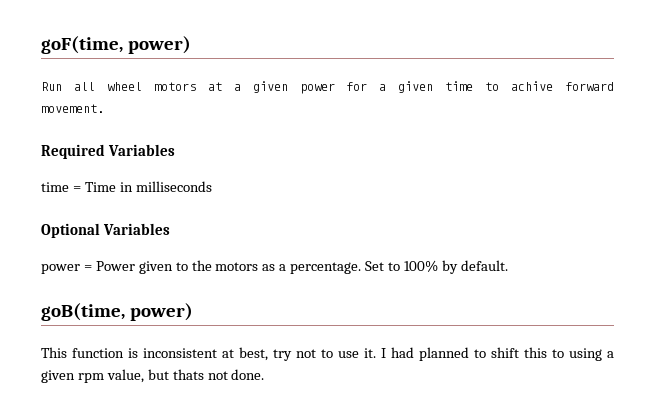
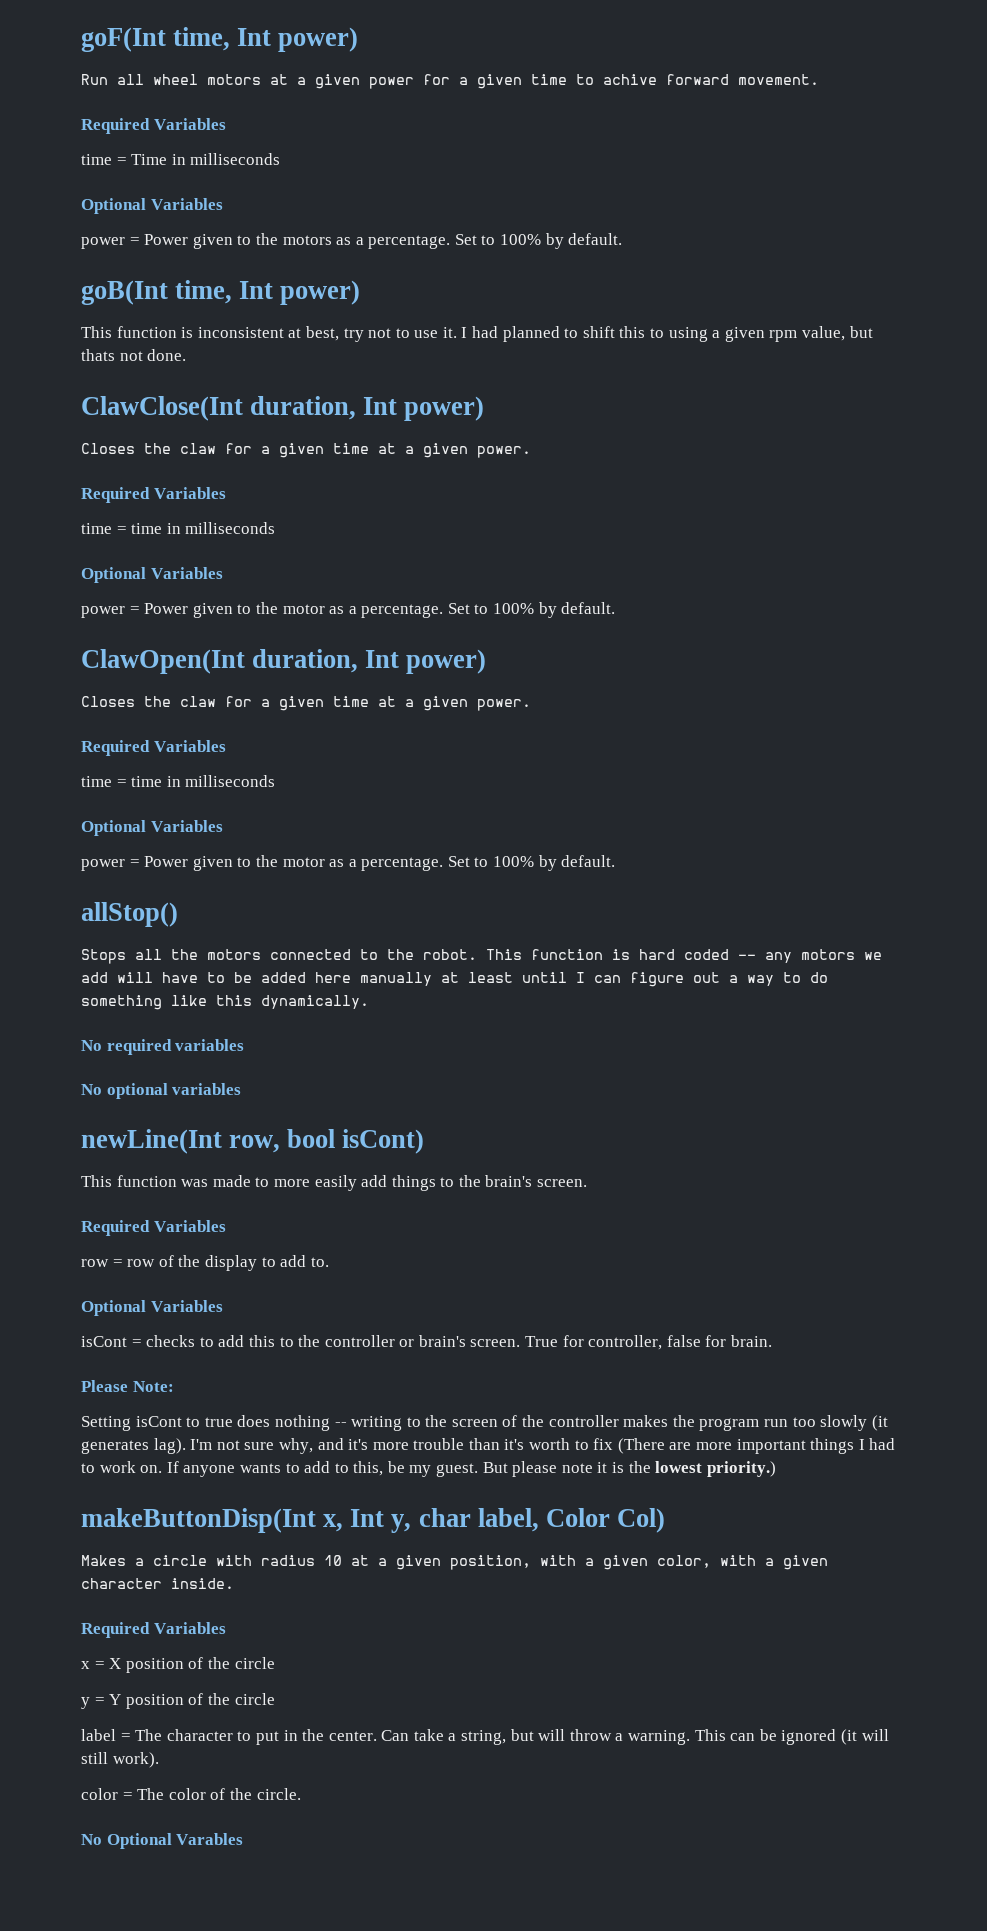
[41,36,123,54] goF(time, -> [81,27,272,52] goF(Int time, Int
[41,303,125,321] goB(time, -> [81,280,274,305] goB(Int time, Int
(265, 374) none -> [81,396,485,421] [81,443,531,458] [81,487,226,503] [81,522,276,534] [81,567,223,583] [81,602,616,618] [81,649,487,674] [81,696,531,711] [81,740,226,756] [81,775,276,787] [81,820,223,836] [81,855,616,871] [81,902,178,927] [81,949,882,964] [81,972,828,987] [81,995,369,1010] [81,1039,245,1055] [81,1083,242,1099] [81,1129,425,1154] [81,1175,588,1191] [81,1220,226,1236] [81,1255,329,1271] [81,1300,223,1316] [81,1335,773,1350] [81,1380,174,1392] [81,1415,888,1431] [81,1438,896,1454] [81,1461,776,1477] [81,1508,666,1533] [81,1555,828,1570] [81,1578,234,1589] [81,1622,226,1638] [81,1657,275,1673] [81,1693,275,1709] [81,1729,889,1745] [81,1752,159,1768] [81,1788,301,1800] [81,1833,244,1849] // ClawClose(Int duration, Int power) // Closes the claw for a given time at a given power. // Required Variables // time = time in milliseconds // Optional Variables // power = Power given to the motor as a percentage. Set to 100% by default. // ClawOpen(Int duration, Int power) // Closes the claw for a given time at a given power. // Required Variables // time = time in milliseconds // Optional Variables // power = Power given to the motor as a percentage. Set to 100% by default. // allStop() // Stops all the motors connected to the robot. This function is hard coded -- any motors we add will have to be added here manually at least until I can figure out a way to do something like this dynamically. // No required variables // No optional variables // newLine(Int row, bool isCont) // This function was made to more easily add things to the brain's screen. // Required Variables // row = row of the display to add to. // Optional Variables // isCont = checks to add this to the controller or brain's screen. True for controller, false for brain. // Please Note: // Setting isCont to true does nothing -- writing to the screen of the controller makes the program run too slowly (it generates lag). I'm not sure why, and it's more trouble than it's worth to fix (There are more important things I had to work on. If anyone wants to add to this, be my guest. But please note it is the lowest priority.) // makeButtonDisp(Int x, Int y, char label, Color Col) // Makes a circle with radius 10 at a given position, with a given color, with a given character inside. // Required Variables // x = X position of the circle // y = Y position of the circle // label = The character to put in the center. Can take a string, but will throw a warning. This can be ignored (it will still work). // color = The color of the circle. // No Optional Varables

